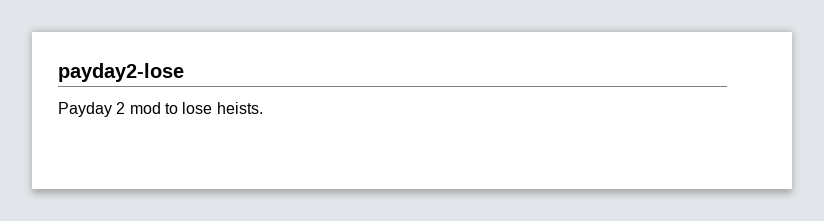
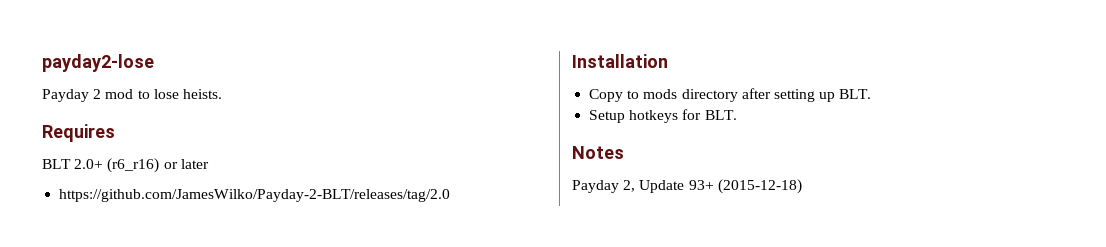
(263, 108) none -> [42,124,115,142] [42,158,209,173] [59,189,451,202] [572,54,668,68] [589,88,872,102] [589,109,737,123] [572,146,624,159] [572,179,802,194] // Requires // BLT 2.0+ (r6_r16) or later // https://github.com/JamesWilko/Payday-2-BLT/releases/tag/2.0 // Installation // Copy to mods directory after setting up BLT. // Setup hotkeys for BLT. // Notes // Payday 2, Update 93+ (2015-12-18)

